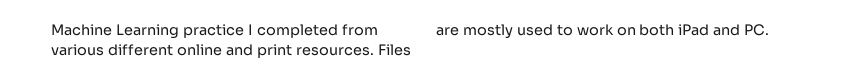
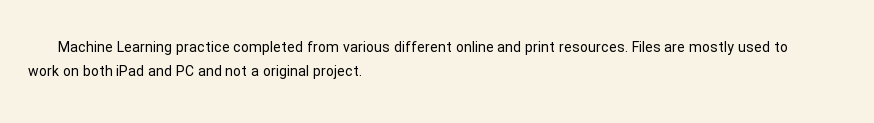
[247,24,253,35] I -> (230, 48) none
[744,24,770,36] PC. -> [175,65,362,79] PC and not a original project.

